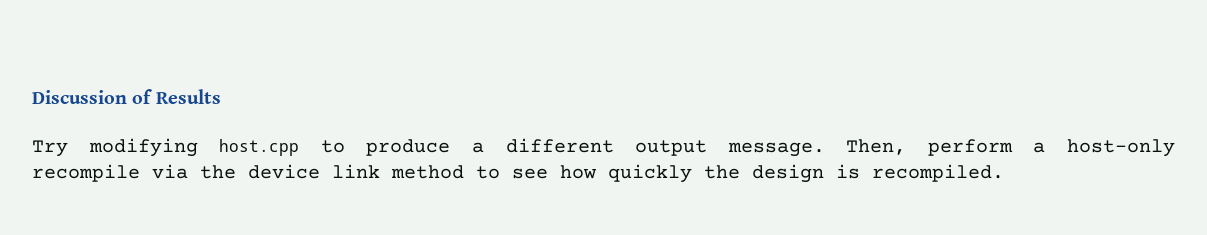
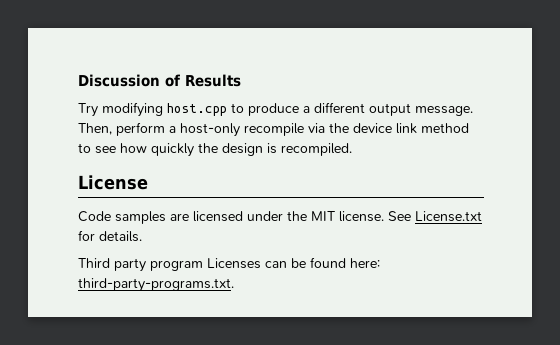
(1004, 173) none -> [78,175,148,190] [78,211,482,224] [78,230,142,242] [78,257,380,272] [78,278,234,292] // License // Code samples are licensed under the MIT license. See License.txt for details. // Third party program Licenses can be found here: third-party-programs.txt.

